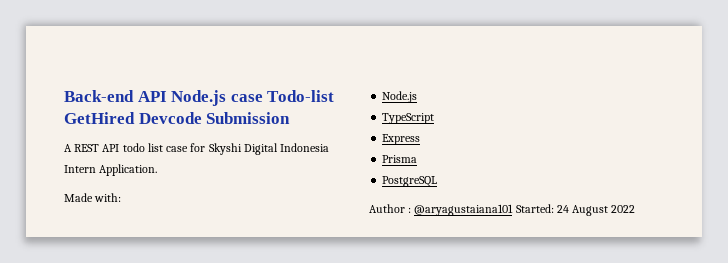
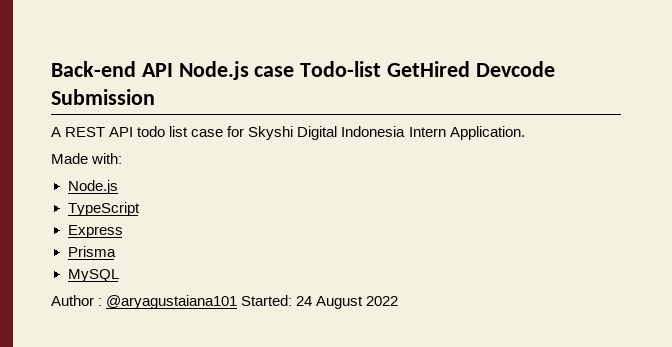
[382,176,438,187] PostgreSQL -> [67,269,119,282] MySQL

